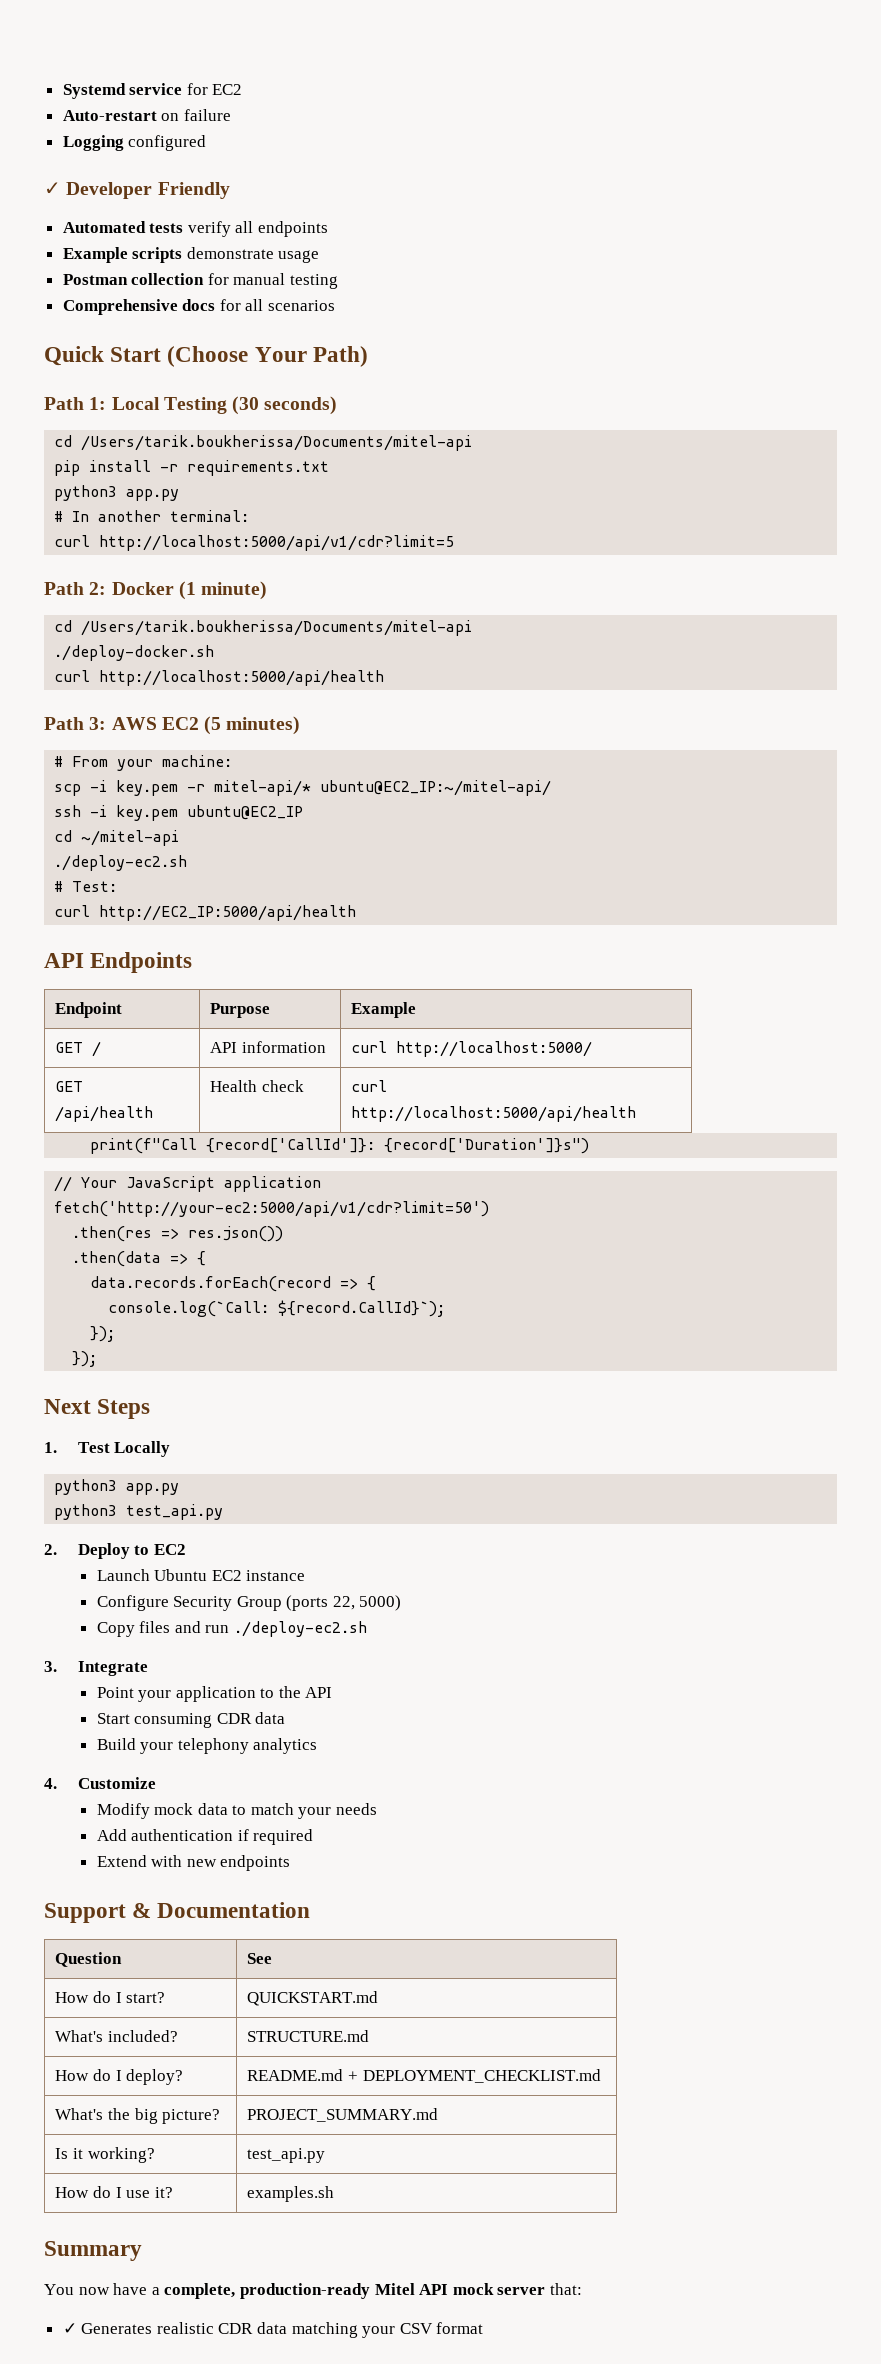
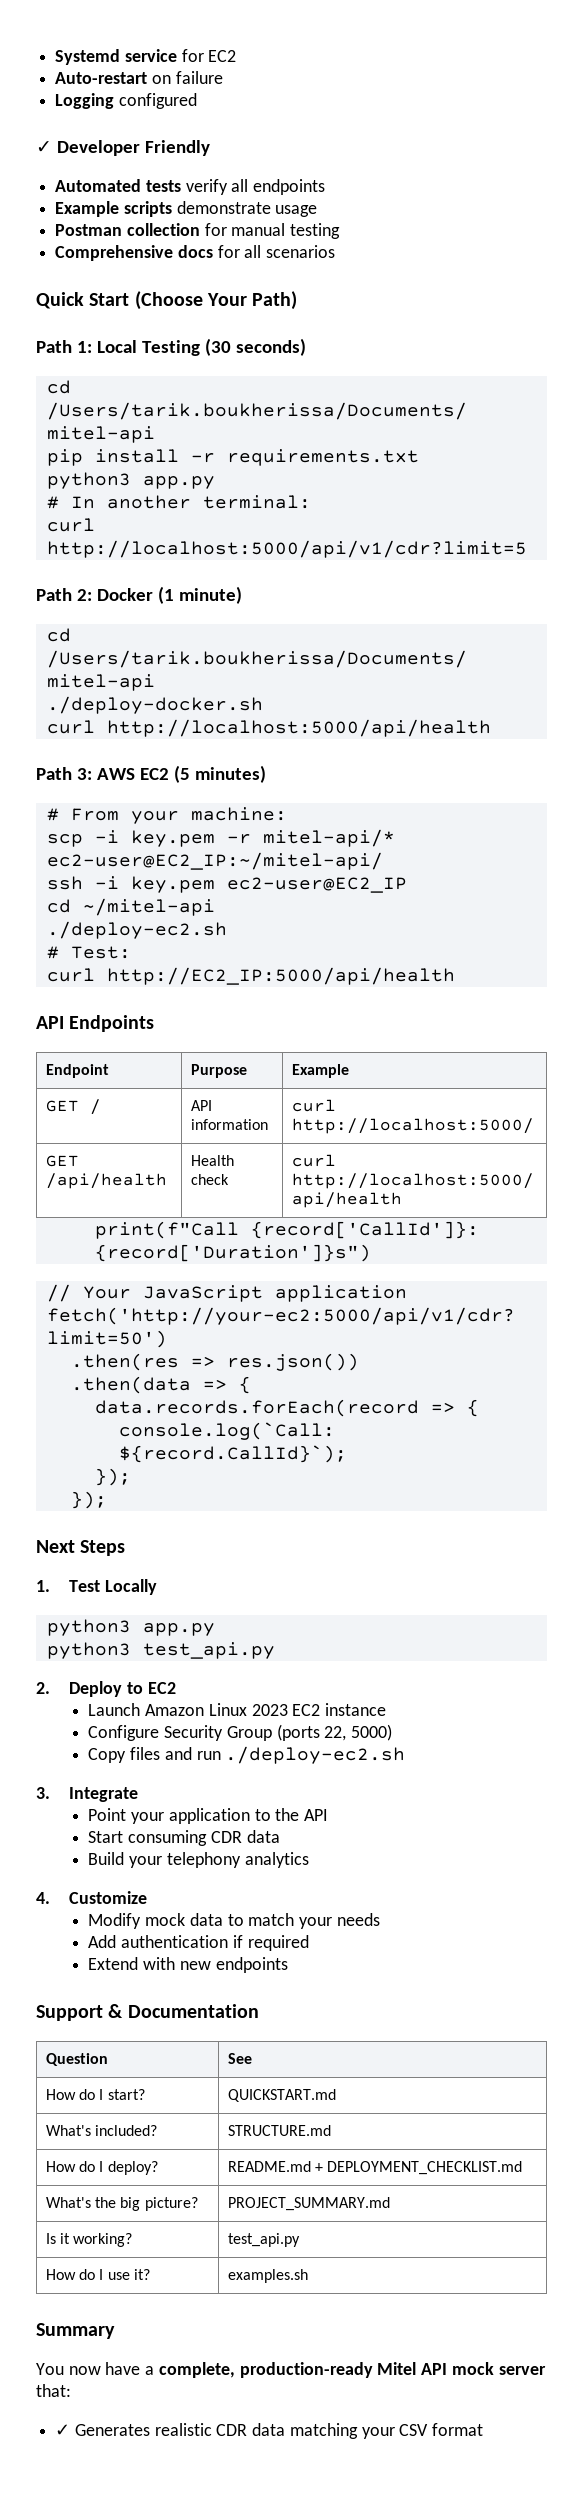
[320,780,552,796] ubuntu@EC2_IP:~/mitel-api/ -> [46,852,383,870] ec2-user@EC2_IP:~/mitel-api/
[187,805,304,820] ubuntu@EC2_IP -> [226,877,407,893] ec2-user@EC2_IP
[154,1569,208,1581] Ubuntu -> [145,1703,288,1716] Amazon Linux 2023

